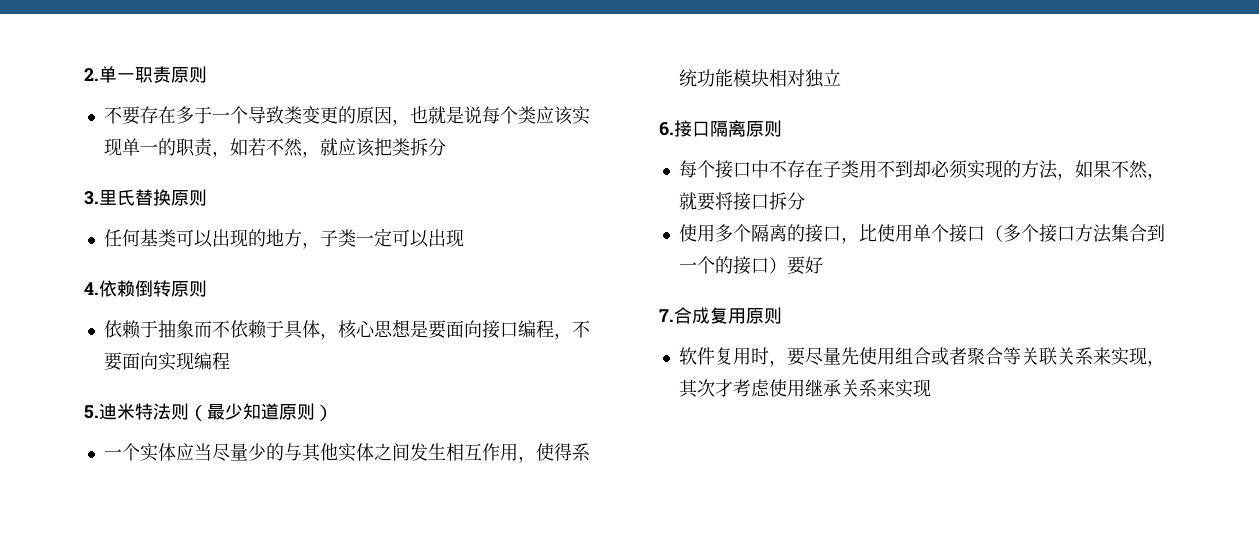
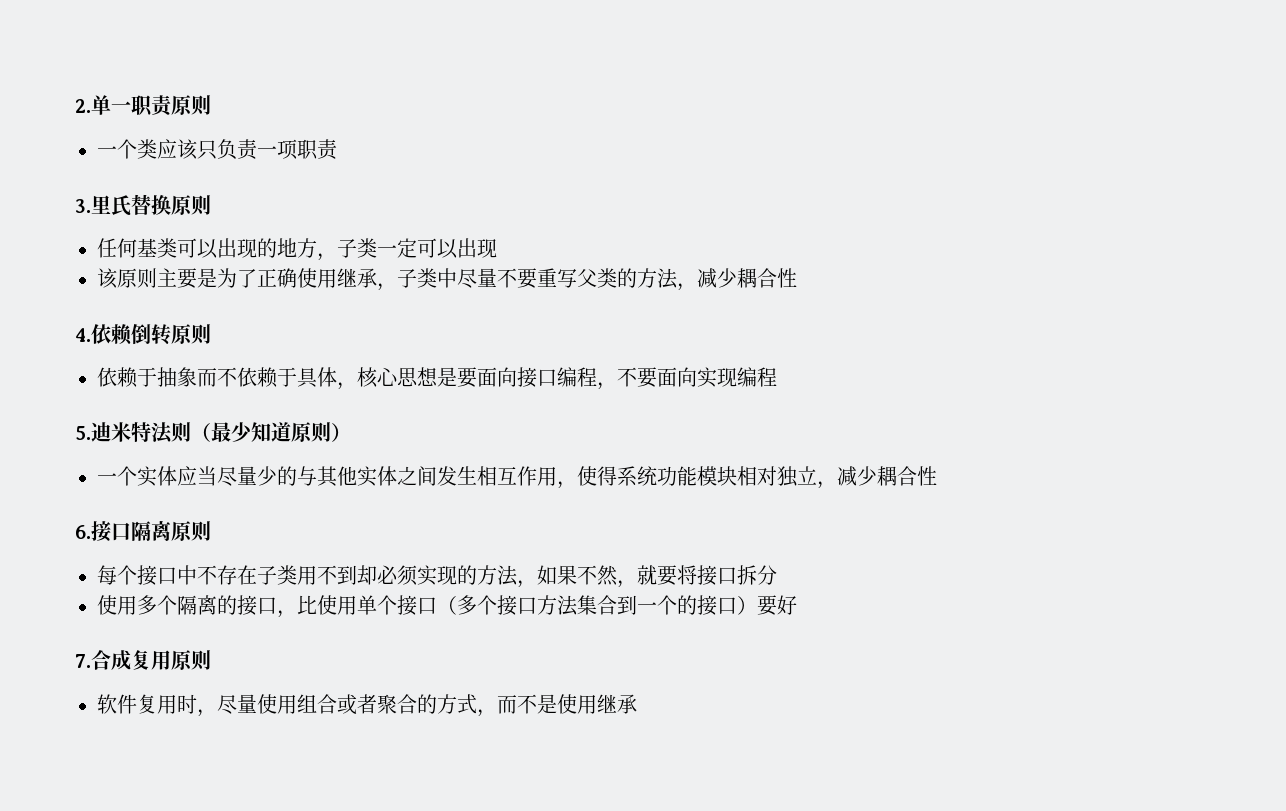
[103,106,590,126] [103,138,446,158] 不要存在多于一个导致类变更的原因，也就是说每个类应该实现单一的职责，如若不然，就应该把类拆分 -> [97,139,338,160] 一个类应该只负责一项职责
(464, 238) none -> [97,268,797,291] // 该原则主要是为了正确使用继承，子类中尽量不要重写父类的方法，减少耦合性
(841, 77) none -> [817,466,937,489] ，减少耦合性
[786,347,859,366] 要尽量先 -> [217,694,257,715] 尽量
[1002,347,1165,367] [678,379,931,398] 等关联关系来实现，其次才考虑使用继承关系来实现 -> [417,694,637,717] 的方式，而不是使用继承

